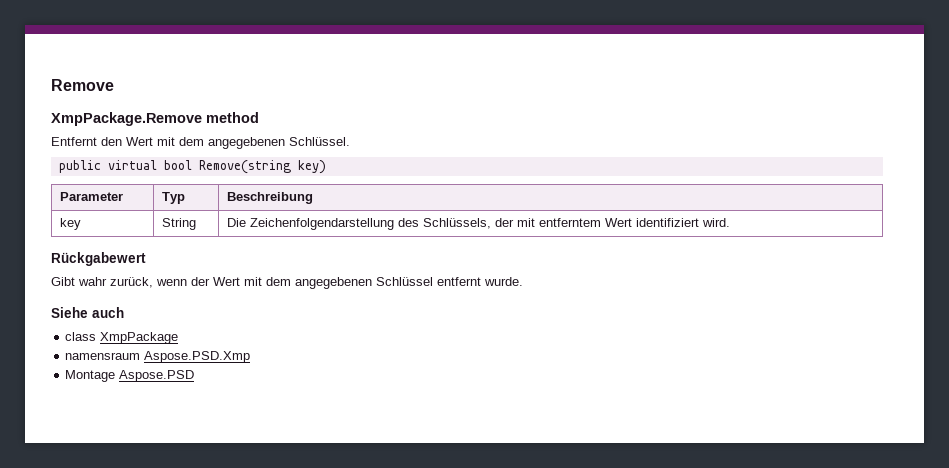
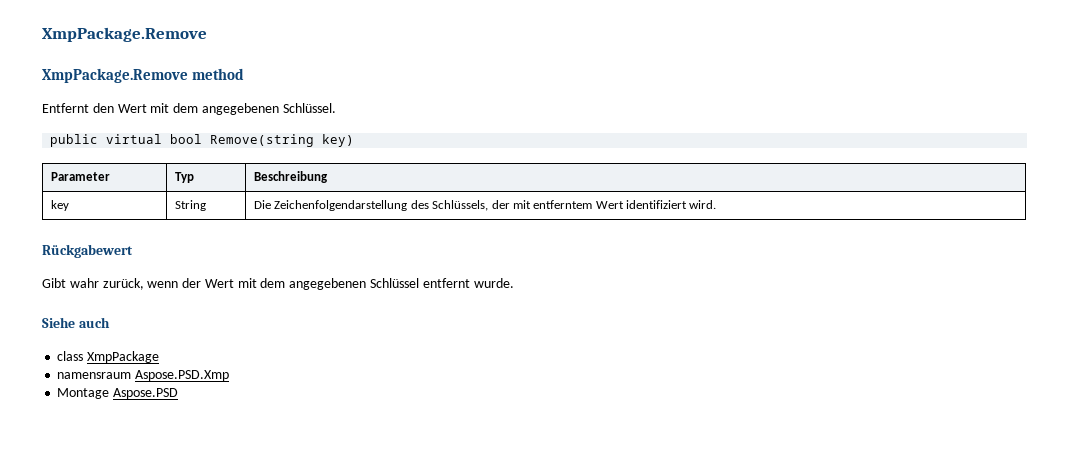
[51,79,114,91] Remove -> [42,27,207,42] XmpPackage.Remove

